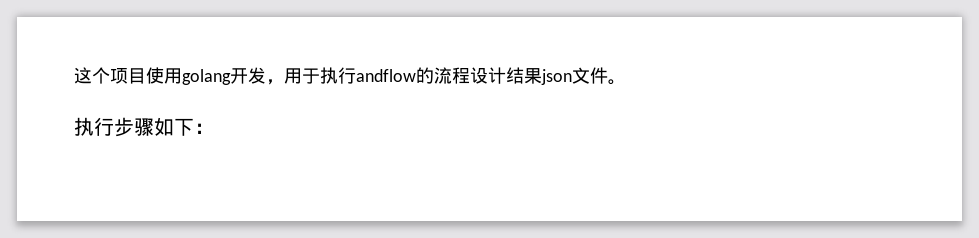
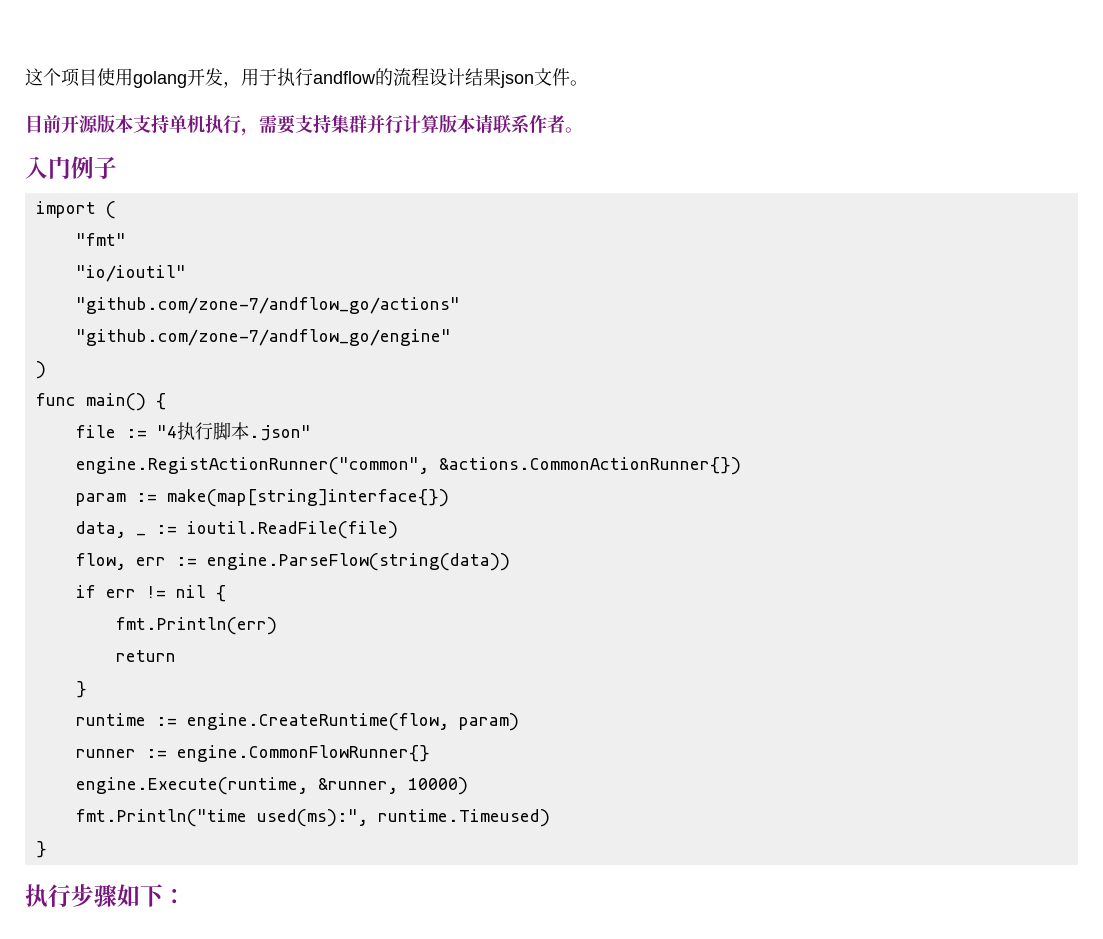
(626, 82) none -> [25,114,583,136] [25,156,117,179] [35,201,116,219] [75,233,126,246] [75,265,186,282] [75,297,460,314] [75,329,451,346] [35,361,46,379] [35,393,166,411] [75,422,311,441] [75,457,741,475] [75,489,449,507] [75,521,398,539] [75,553,510,571] [75,585,226,602] [115,617,277,635] [115,650,176,662] [75,681,87,698] [75,713,519,731] [75,745,430,762] [75,777,468,795] [75,809,550,827] [35,841,47,858] // 目前开源版本支持单机执行，需要支持集群并行计算版本请联系作者。 // 入门例子 // import ( // "fmt" // "io/ioutil" // "github.com/zone-7/andflow_go/actions" // "github.com/zone-7/andflow_go/engine" // ) // func main() { // file := "4执行脚本.json" // engine.RegistActionRunner("common", &actions.CommonActionRunner{}) // param := make(map[string]interface{}) // data, _ := ioutil.ReadFile(file) // flow, err := engine.ParseFlow(string(data)) // if err != nil { // fmt.Println(err) // return // } // runtime := engine.CreateRuntime(flow, param) // runner := engine.CommonFlowRunner{} // engine.Execute(runtime, &runner, 10000) // fmt.Println("time used(ms):", runtime.Timeused) // }

